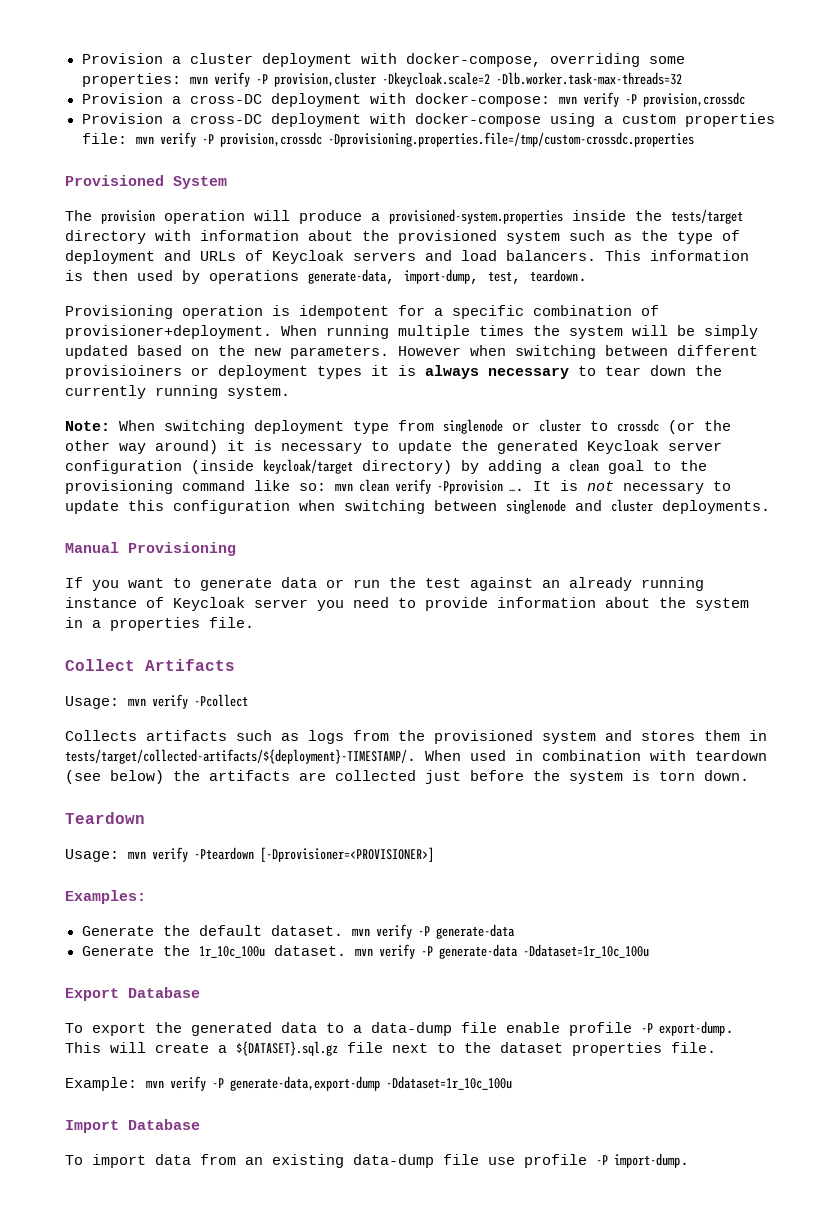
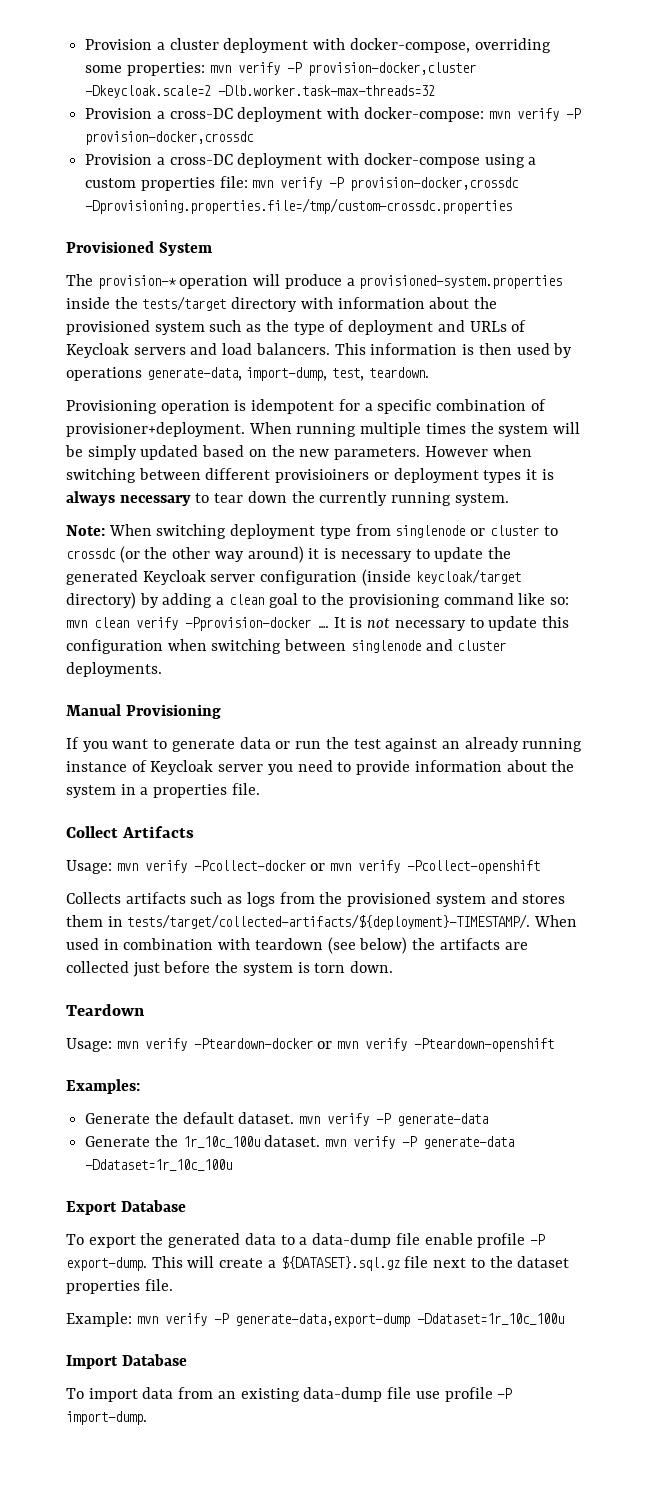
[273,72,376,87] provision,cluster -> [307,62,476,76] provision-docker,cluster
[642,92,745,107] provision,crossdc -> [85,131,255,145] provision-docker,crossdc
[219,132,322,147] provision,crossdc -> [350,177,520,191] provision-docker,crossdc
[101,210,155,224] provision -> [97,275,176,289] provision-*
[437,480,503,494] -Pprovision -> [185,617,311,631] -Pprovision-docker
[194,694,248,707] -Pcollect -> [193,860,541,874] -Pcollect-docker or mvn verify -Pcollect-openshift
[194,847,434,862] -Pteardown [-Dprovisioner=<PROVISIONER>] -> [193,1038,555,1052] -Pteardown-docker or mvn verify -Pteardown-openshift

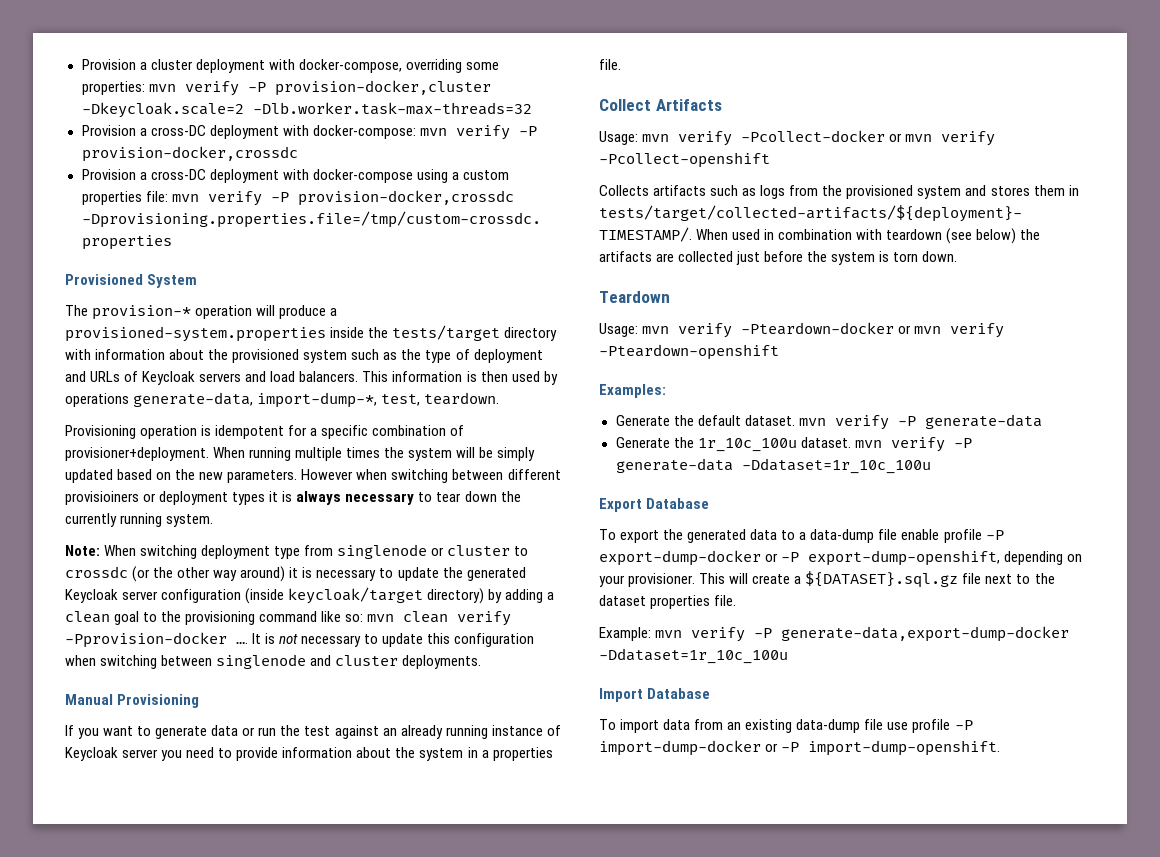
[246,367,328,381] import-dump, -> [257,392,378,408] import-dump-*,
[66,1257,147,1271] export-dump. -> [599,550,1083,566] [599,573,696,587] export-dump-docker or -P export-dump-openshift, depending on your provisioner.
[234,1313,410,1327] generate-data,export-dump -> [781,626,1070,642] generate-data,export-dump-docker
[66,1411,147,1425] import-dump. -> [599,740,1001,756] import-dump-docker or -P import-dump-openshift.

